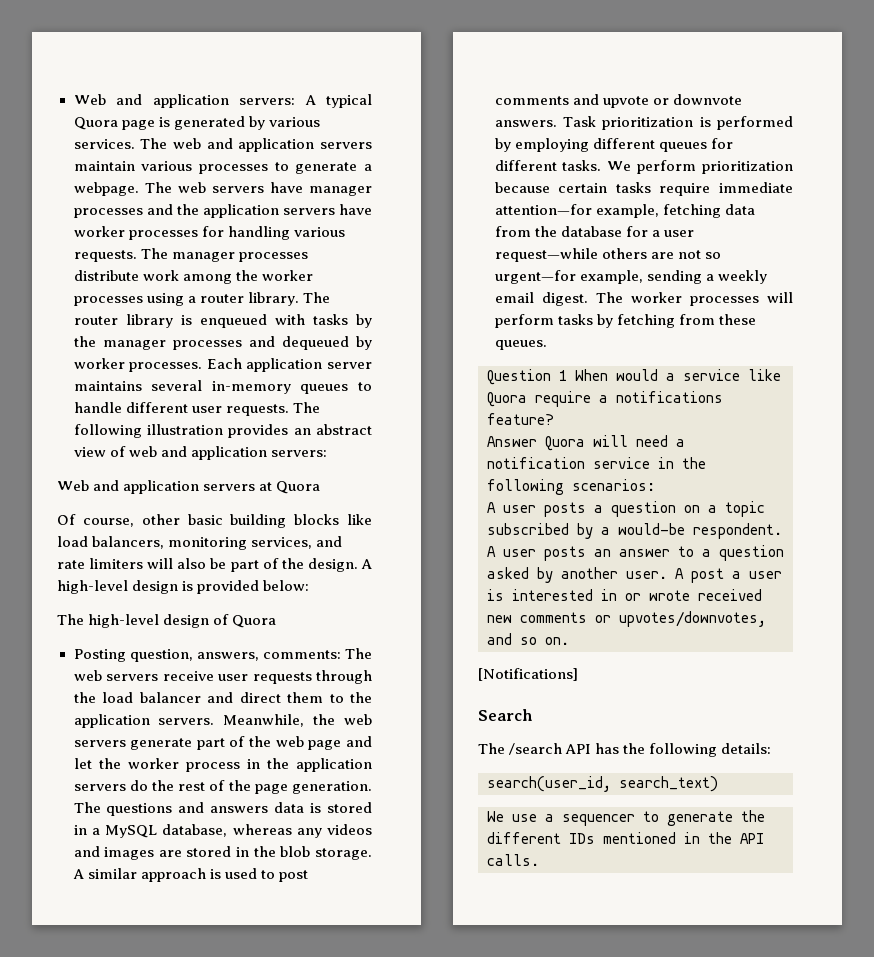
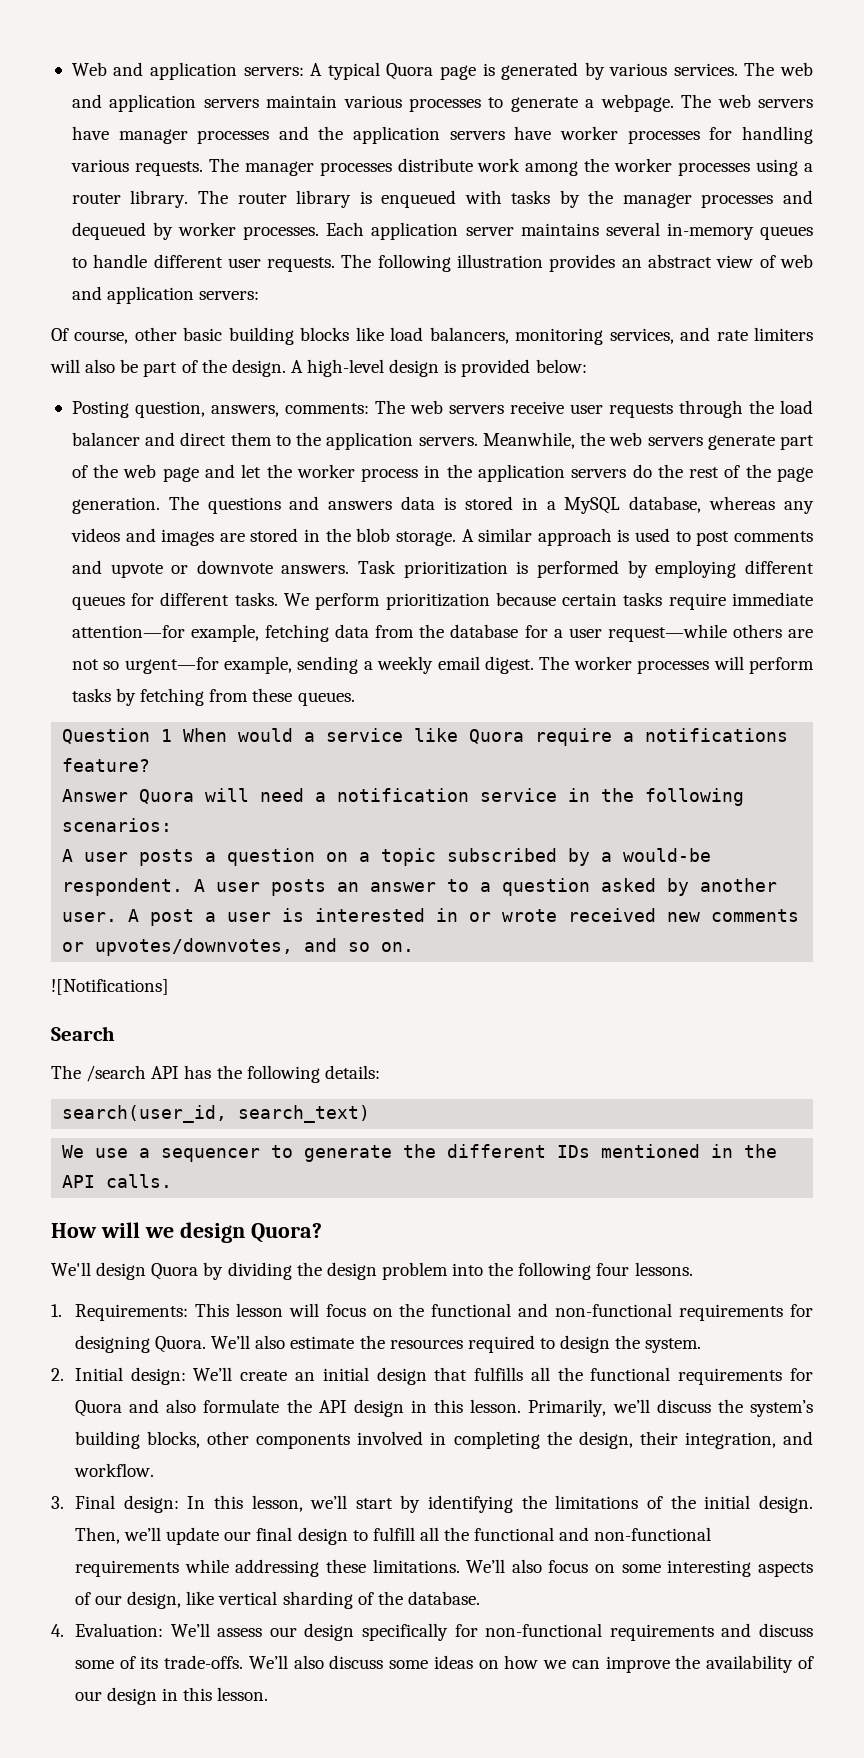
[57,480,321,494] // Web and application servers at Quora -> (260, 295) none
[57,614,277,628] // The high-level design of Quora -> (587, 366) none
[478,668,578,681] [Notifications] -> [51,979,169,995] ![Notifications]
(539, 860) none -> [51,1222,322,1243] [51,1262,693,1280] [51,1303,813,1321] [74,1335,702,1353] [51,1367,813,1385] [74,1399,814,1417] [74,1431,814,1449] [73,1463,154,1477] [51,1495,814,1513] [74,1527,712,1545] [74,1559,814,1577] [74,1591,480,1609] [51,1623,814,1641] [74,1655,814,1673] [74,1687,269,1705] // How will we design Quora? // We'll design Quora by dividing the design problem into the following four lessons. // 1. Requirements: This lesson will focus on the functional and non-functional requirements for designing Quora. We’ll also estimate the resources required to design the system. // 2. Initial design: We’ll create an initial design that fulfills all the functional requirements for Quora and also formulate the API design in this lesson. Primarily, we’ll discuss the system’s building blocks, other components involved in completing the design, their integration, and workflow. // 3. Final design: In this lesson, we’ll start by identifying the limitations of the initial design. Then, we’ll update our final design to fulfill all the functional and non-functional requirements while addressing these limitations. We’ll also focus on some interesting aspects of our design, like vertical sharding of the database. // 4. Evaluation: We’ll assess our design specifically for non-functional requirements and discuss some of its trade-offs. We’ll also discuss some ideas on how we can improve the availability of our design in this lesson.

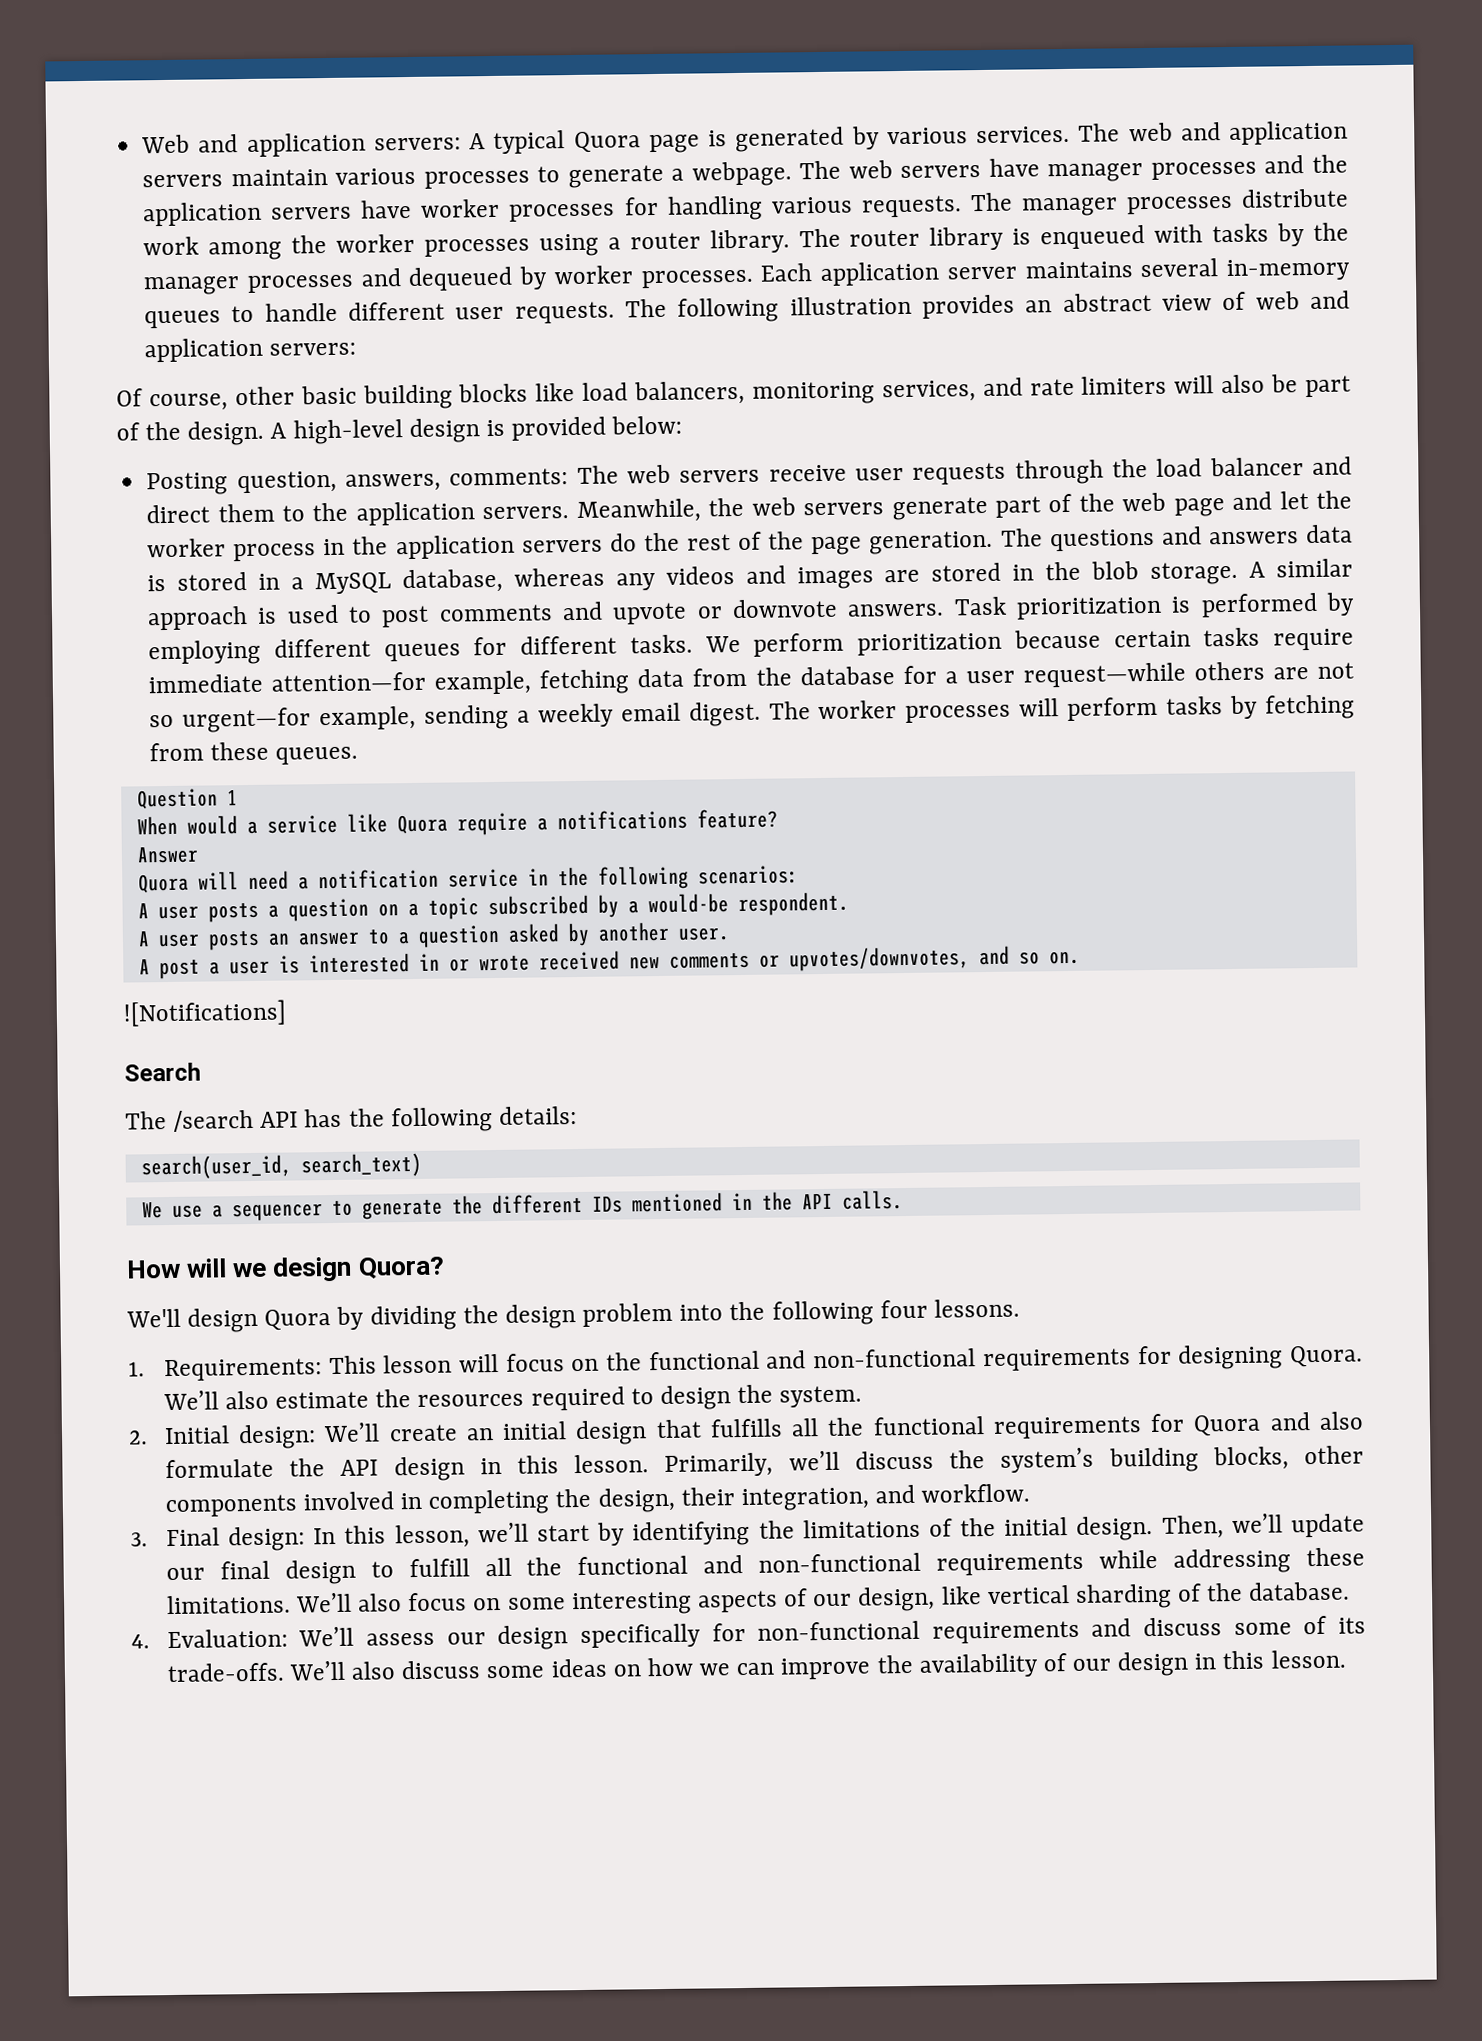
(173, 735) none -> (238, 797) //
(129, 795) none -> (199, 854) //
(184, 887) none -> (849, 904) //
(118, 917) none -> (730, 934) //

